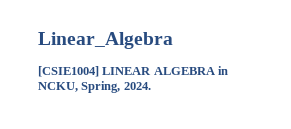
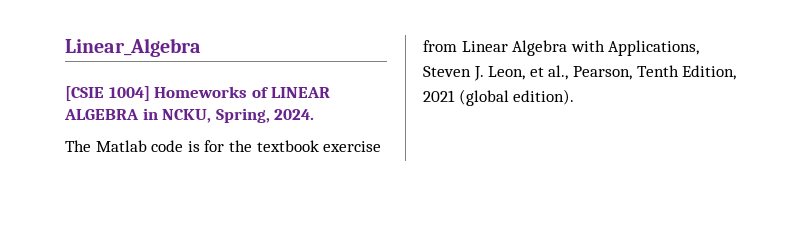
[38,66,99,77] [CSIE1004] -> [65,86,269,101] [CSIE 1004] Homeworks of
(151, 86) none -> [65,140,382,152] [423,40,700,56] [423,65,737,81] [423,89,575,106] // The Matlab code is for the textbook exercise from Linear Algebra with Applications, Steven J. Leon, et al., Pearson, Tenth Edition, 2021 (global edition).

